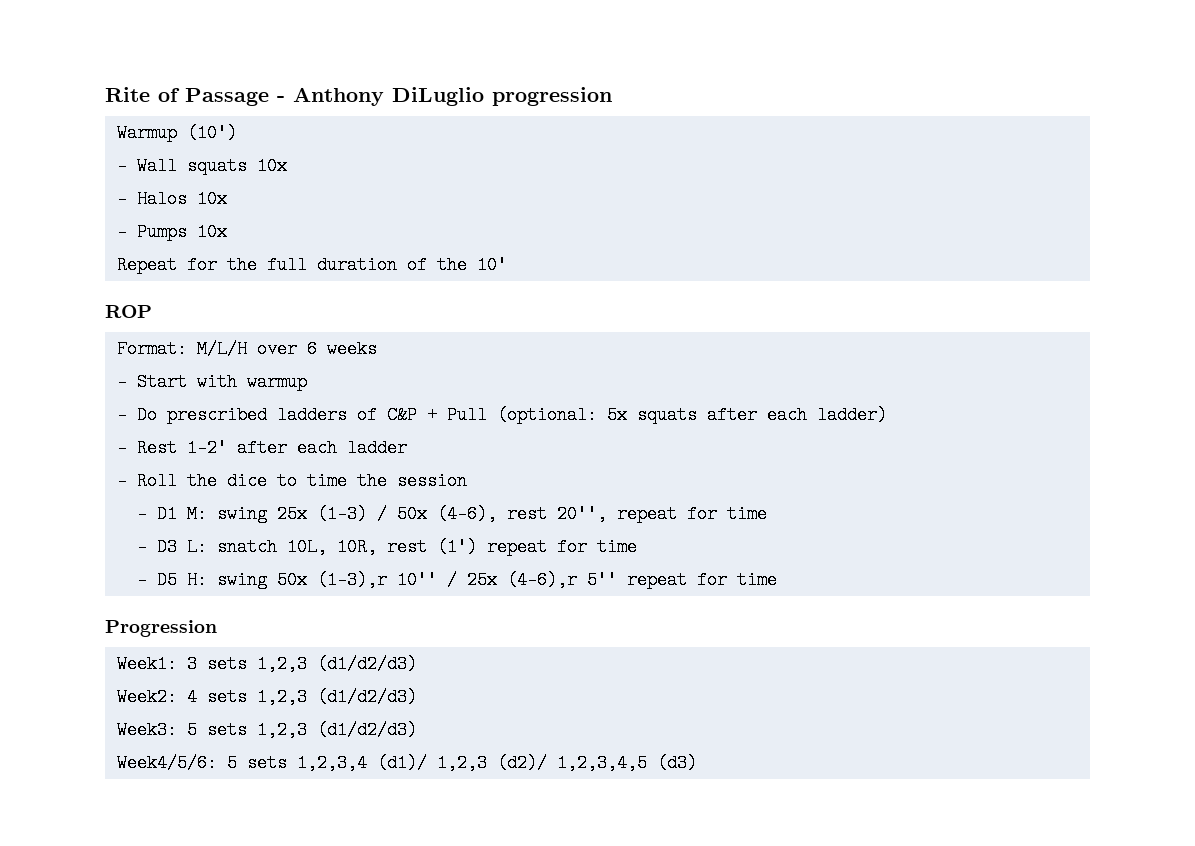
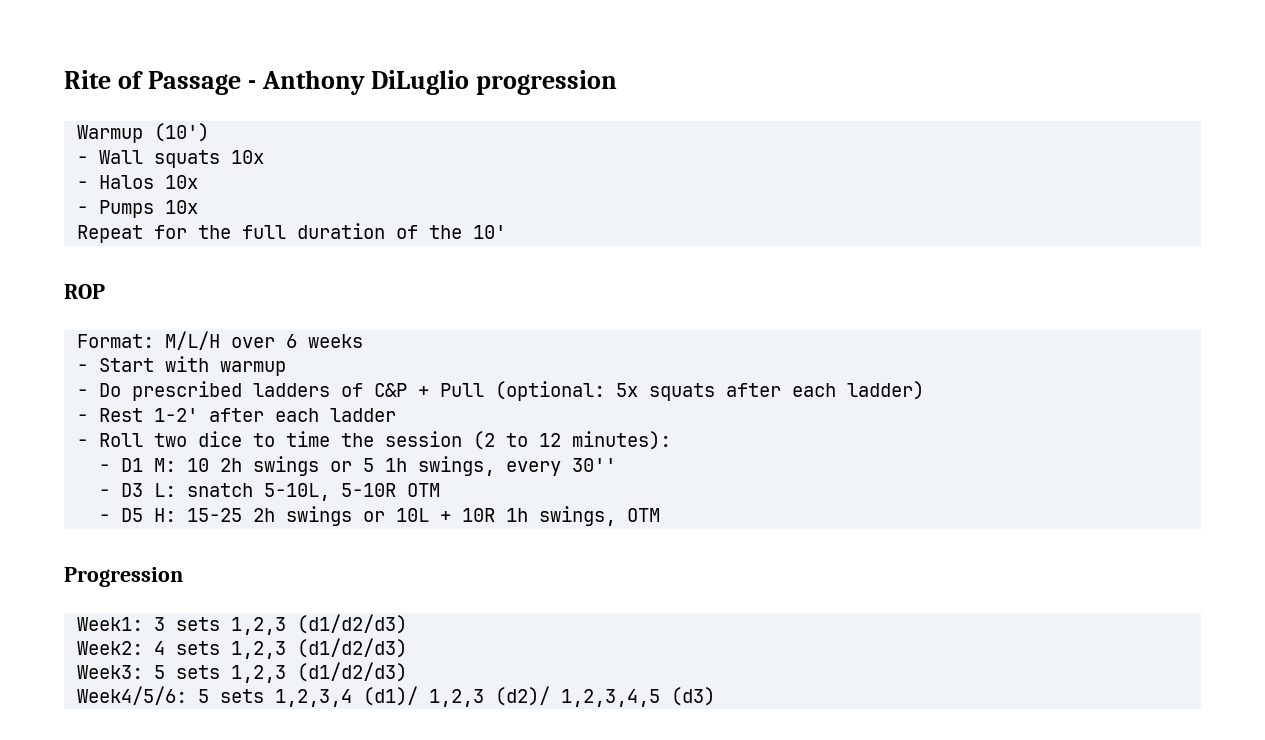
[186,472,217,490] the -> [153,433,187,447] two
(467, 481) none -> [472,431,671,450] (2 to 12 minutes):
[216,505,767,523] [136,538,637,556] [136,571,777,589] swing 25x (1-3) / 50x (4-6), rest 20'', repeat for time // - D3 L: snatch 10L, 10R, rest (1') repeat for time // - D5 H: swing 50x (1-3),r 10'' / 25x (4-6),r 5'' repeat for time -> [186,456,616,476] [98,483,440,501] [98,506,660,526] 10 2h swings or 5 1h swings, every 30'' // - D3 L: snatch 5-10L, 5-10R OTM // - D5 H: 15-25 2h swings or 10L + 10R 1h swings, OTM

